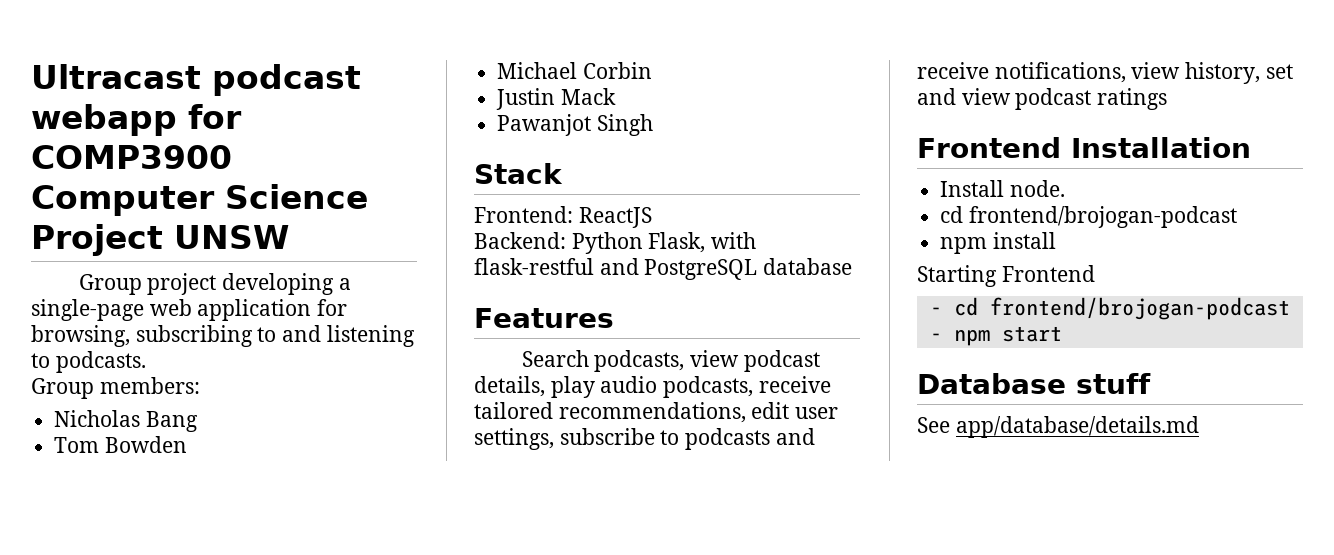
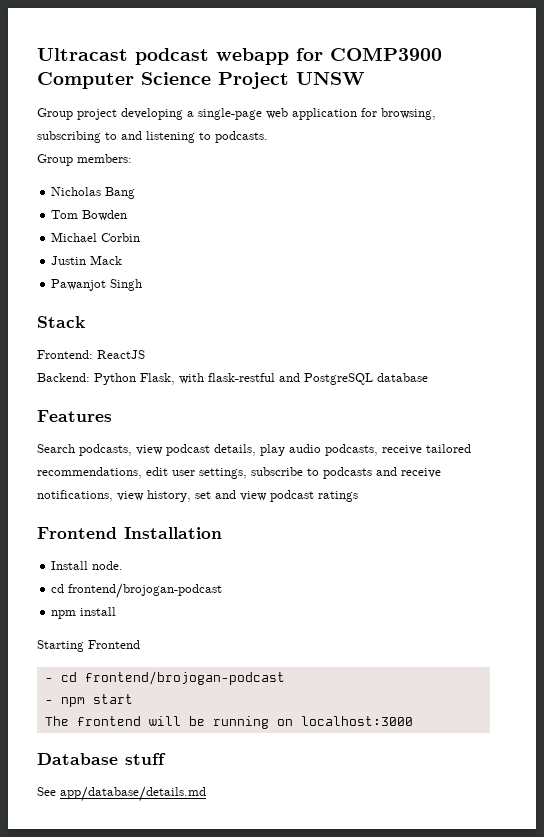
(1062, 334) none -> [44,716,413,729] // The frontend will be running on localhost:3000

